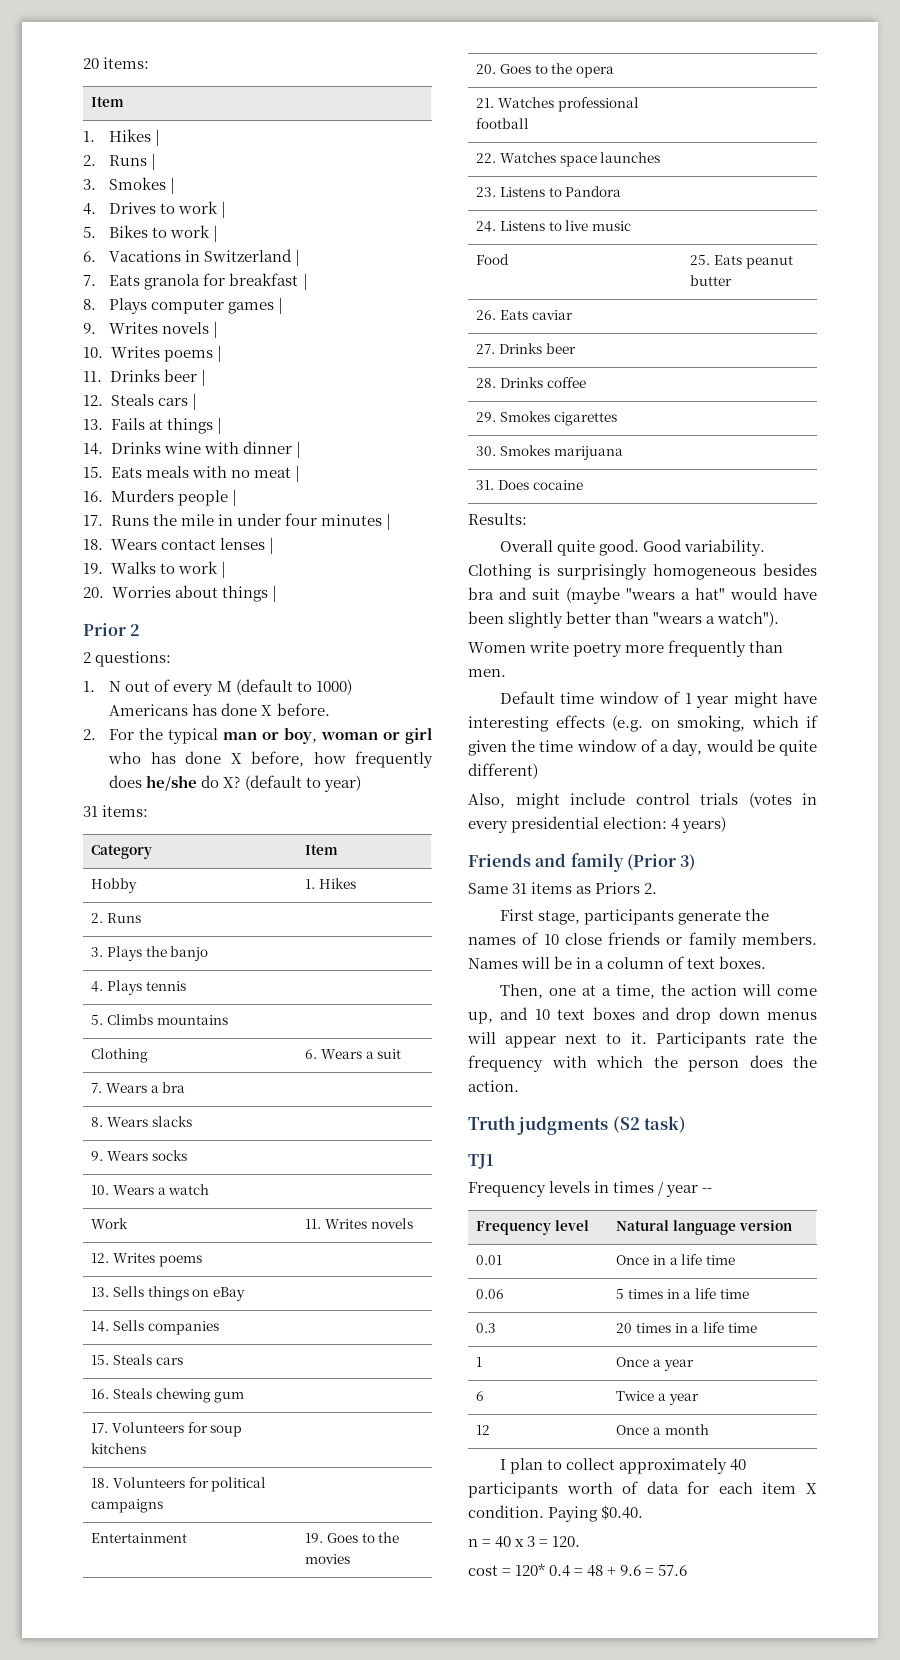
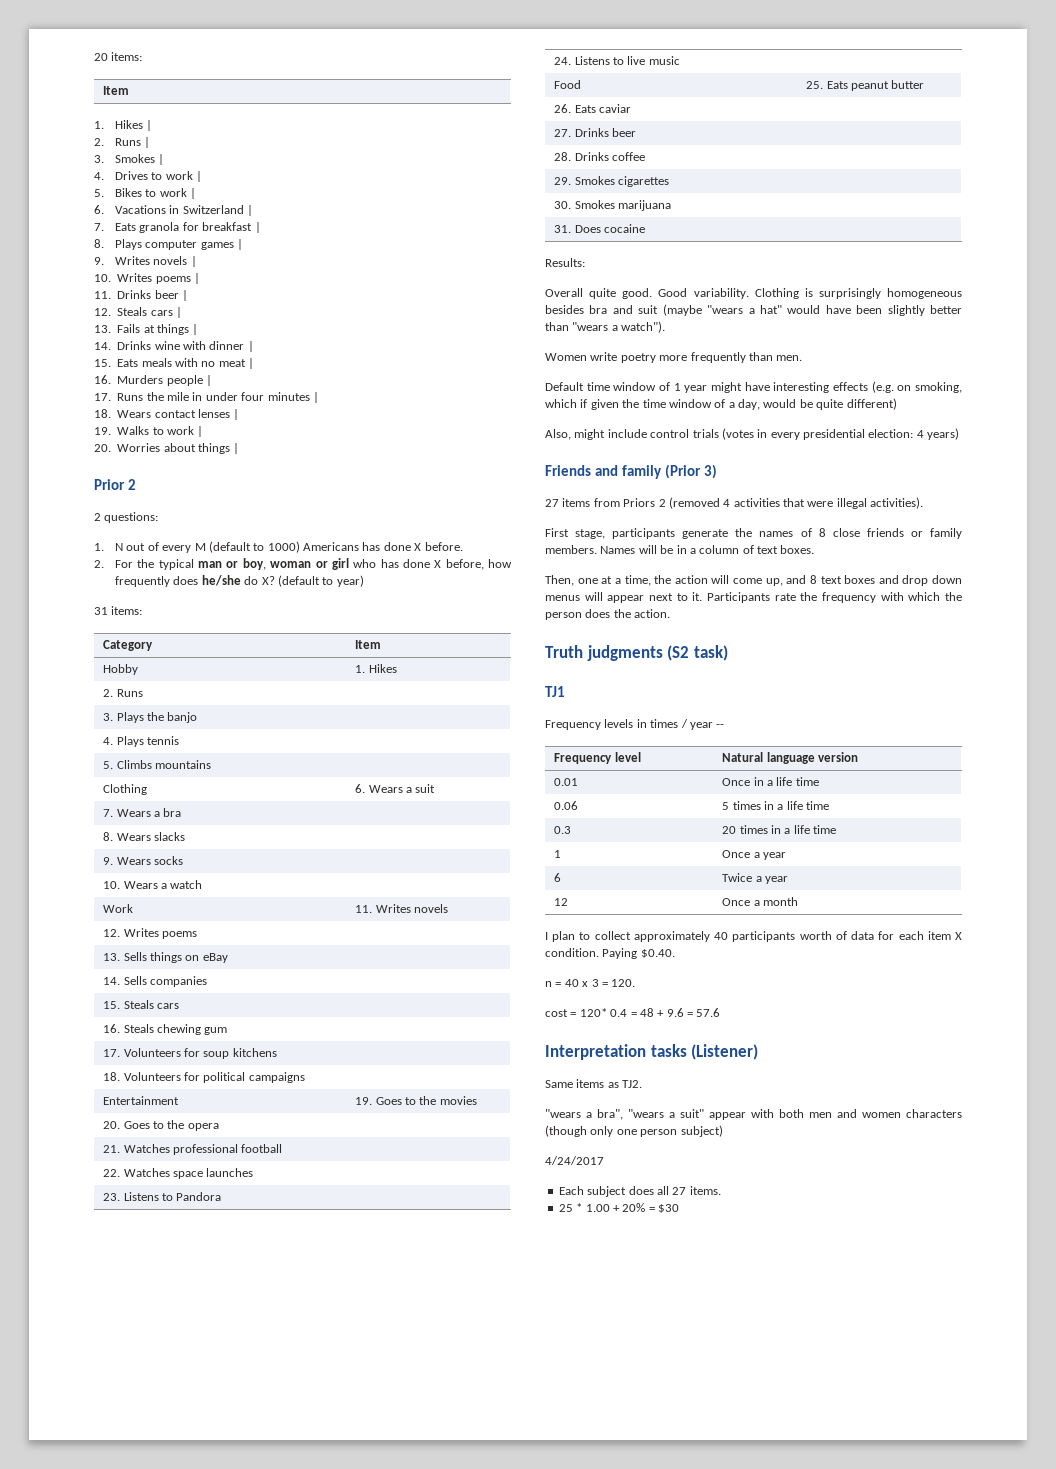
[468,882,658,894] Same 31 items as Priors 2. -> [545,497,924,509] 27 items from Priors 2 (removed 4 activities that were illegal activities).
[543,934,559,945] 10 -> [818,528,826,537] 8
[534,1009,550,1020] 10 -> [809,575,817,584] 8
(688, 1570) none -> [545,1044,759,1060] [545,1079,643,1088] [545,1109,962,1120] [545,1125,723,1137] [545,1156,604,1165] [558,1186,721,1197] [558,1203,679,1213] // Interpretation tasks (Listener) // Same items as TJ2. // "wears a bra", "wears a suit" appear with both men and women characters (though only one person subject) // 4/24/2017 // Each subject does all 27 items. // 25 * 1.00 + 20% = $30

